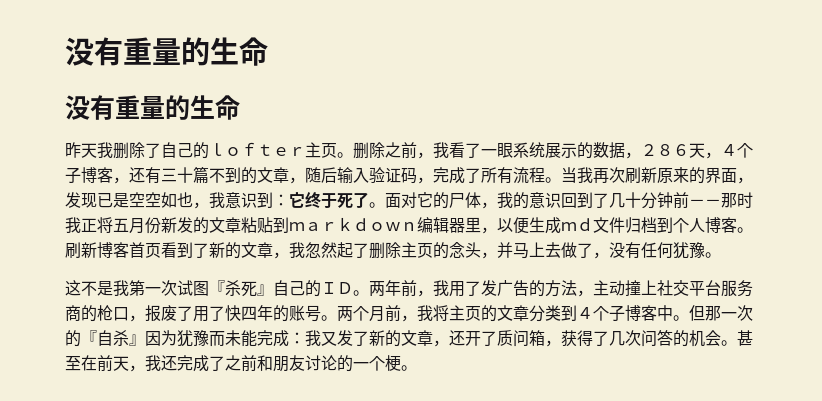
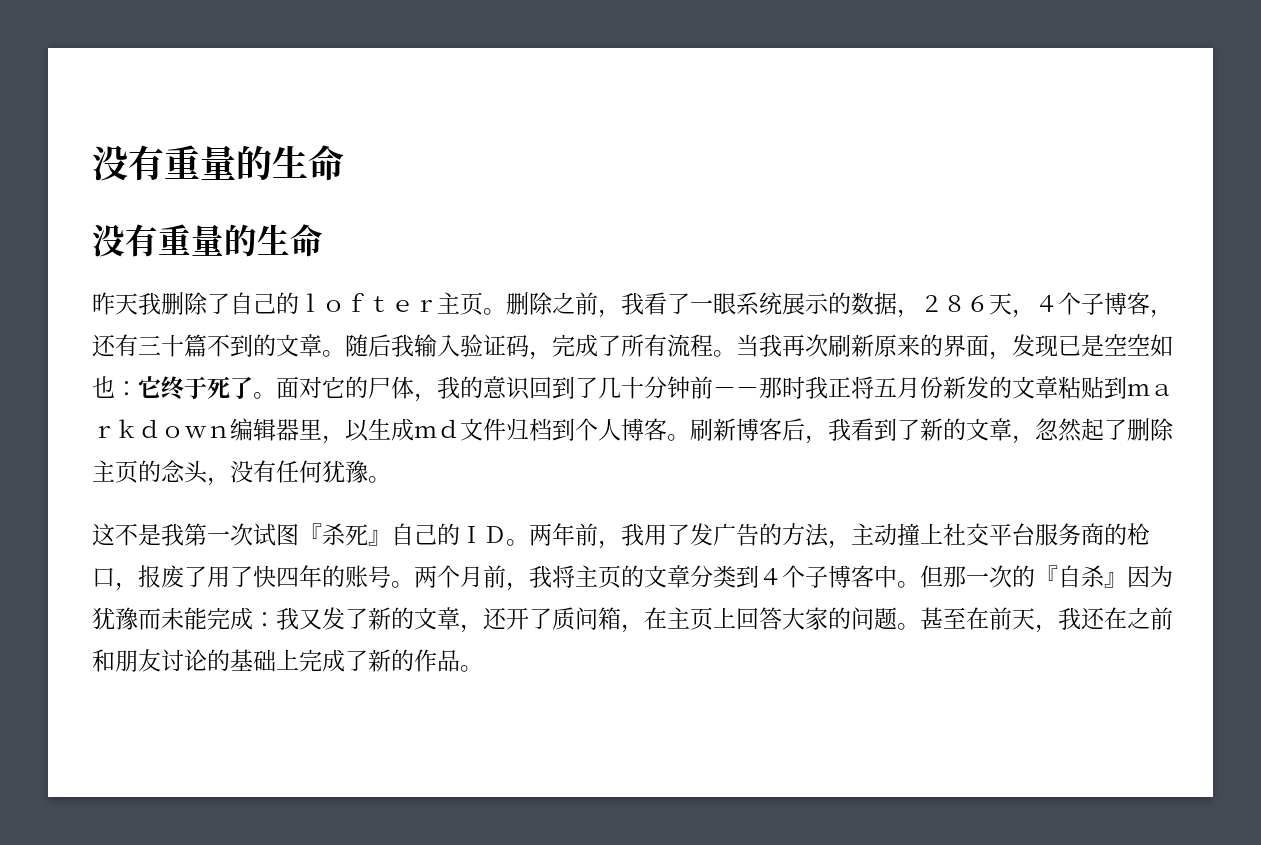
[289,167,337,184] ，随后 -> [322,334,414,357] 。随后我
[193,192,273,209] ，我意识到 -> (115, 387) none
[513,217,529,234] 便 -> (369, 430) none
[129,242,161,258] 首页 -> [782,418,851,444] 后，我
[289,242,305,258] 我 -> (1035, 439) none
[497,242,609,259] 并马上去做了， -> (230, 481) none
[561,330,721,347] 获得了几次问答的机会 -> [644,607,897,630] 在主页上回答大家的问题
[177,355,225,372] 完成了 -> [1104,607,1127,630] 在
[353,355,401,371] 一个梗 -> [230,649,460,672] 基础上完成了新的作品

